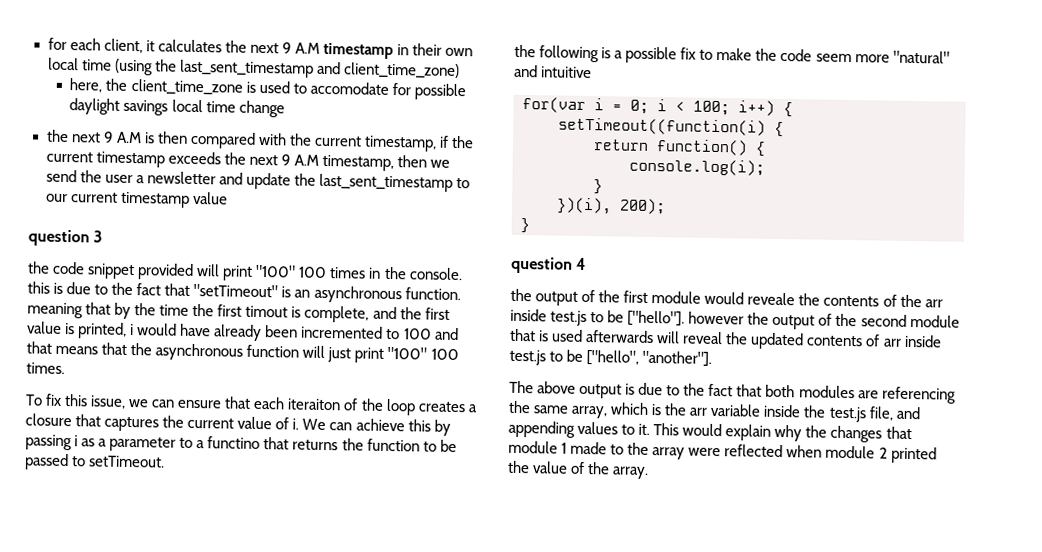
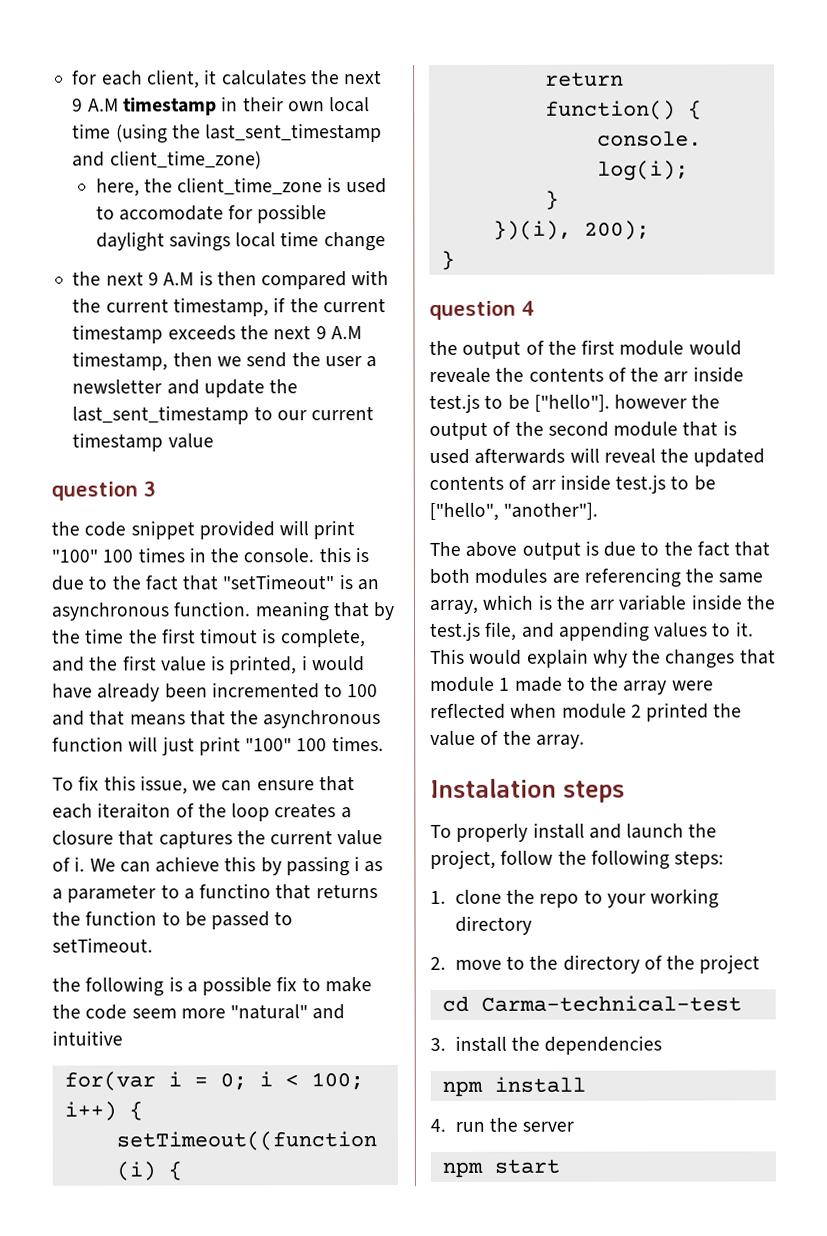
(650, 472) none -> [430,778,625,803] [430,822,718,842] [430,849,725,870] [430,888,720,909] [454,915,532,935] [430,954,761,974] [441,995,742,1012] [430,1035,663,1055] [441,1076,586,1097] [430,1117,575,1132] [441,1159,560,1178] // Instalation steps // To properly install and launch the project, follow the following steps: // 1. clone the repo to your working directory // 2. move to the directory of the project // cd Carma-technical-test // 3. install the dependencies // npm install // 4. run the server // npm start

